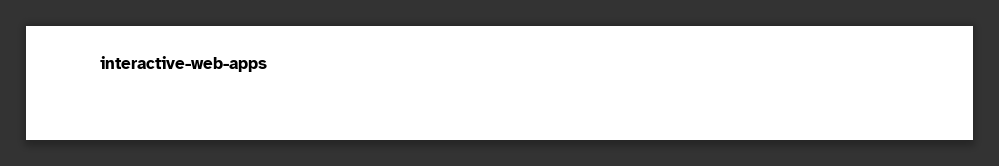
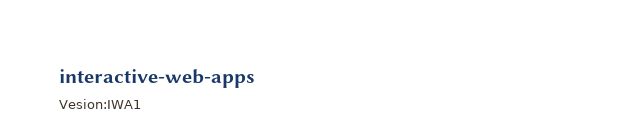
(267, 64) none -> [59,99,141,109] // Vesion:IWA1

